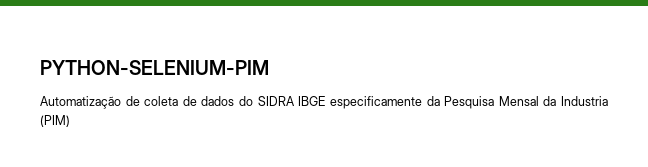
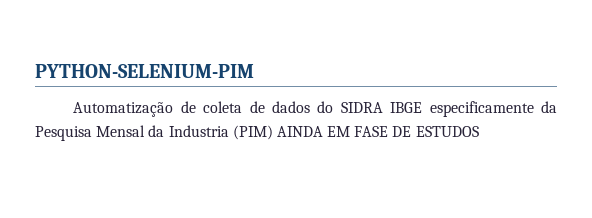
(70, 121) none -> [276,126,479,137] AINDA EM FASE DE ESTUDOS

